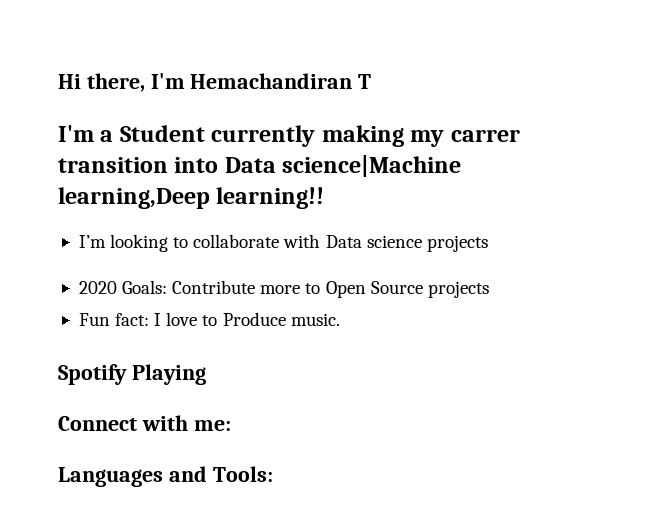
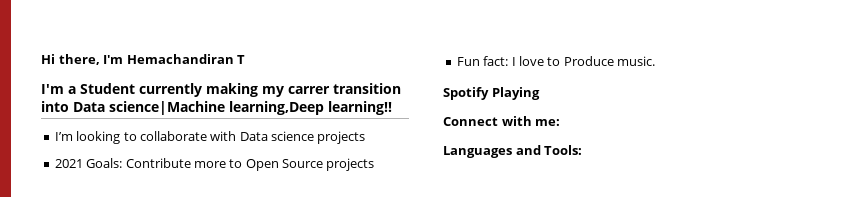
[78,281,117,294] 2020 -> [54,159,83,168] 2021

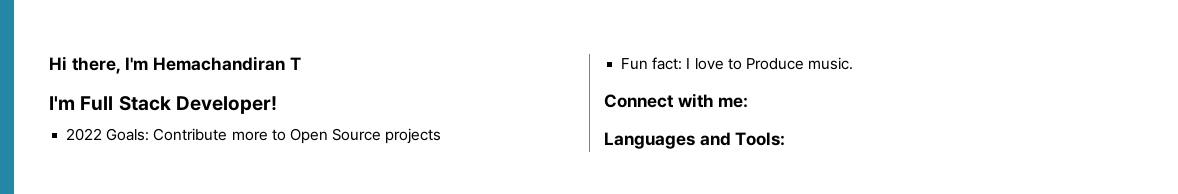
[68,83,401,97] [41,101,392,115] [54,131,366,144] [54,159,83,168] a Student currently making my carrer transition into Data science|Machine learning,Deep learning!! // I’m looking to collaborate with Data science projects // 2021 -> [80,96,277,114] [66,128,103,141] Full Stack Developer! // 2022
[443,87,540,100] // Spotify Playing -> (854, 63) none

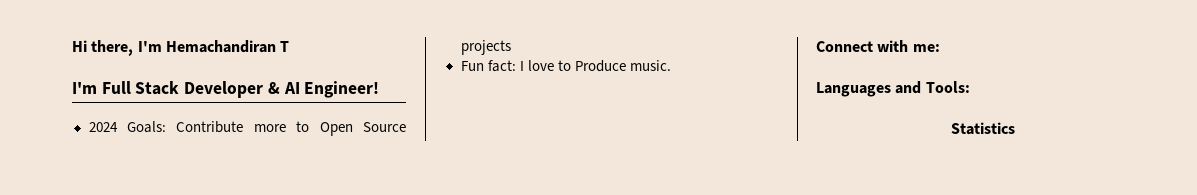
[175,96,277,114] [66,128,103,141] Developer! // 2022 -> [184,81,380,98] [88,122,118,132] Developer & AI Engineer! // 2024
(786, 139) none -> [951,122,1015,135] // Statistics

